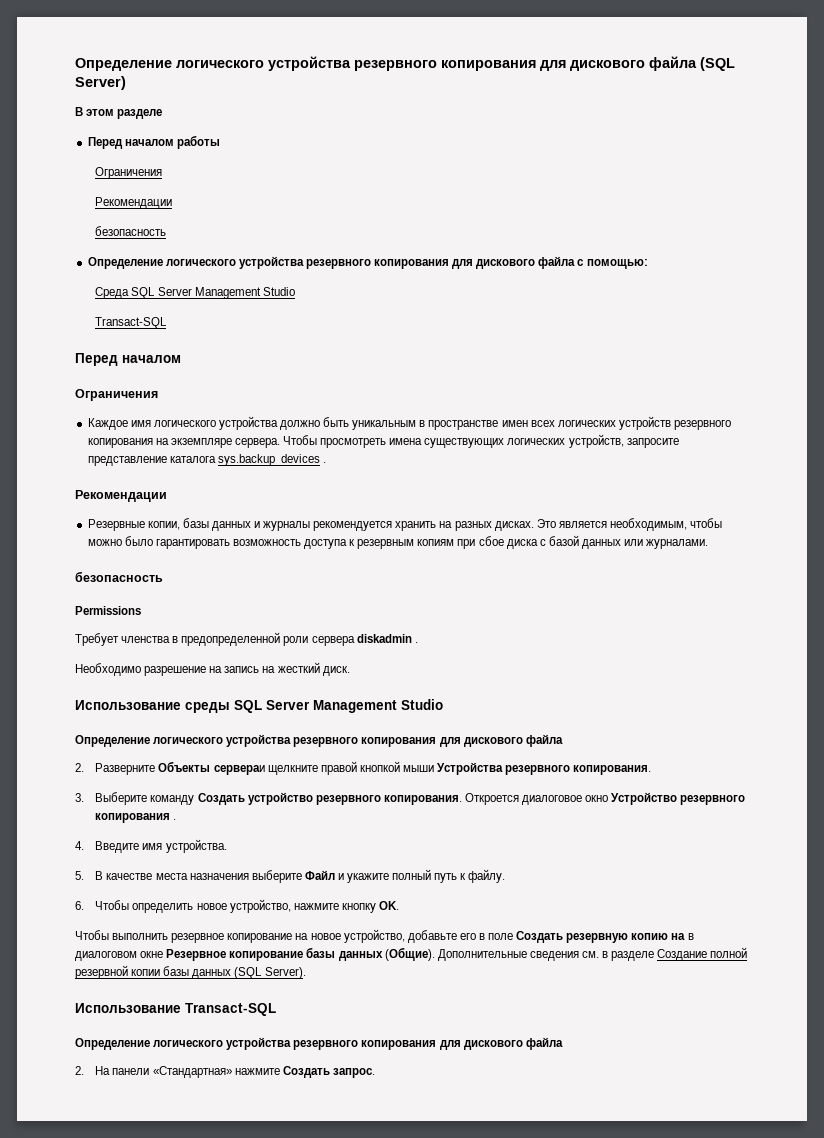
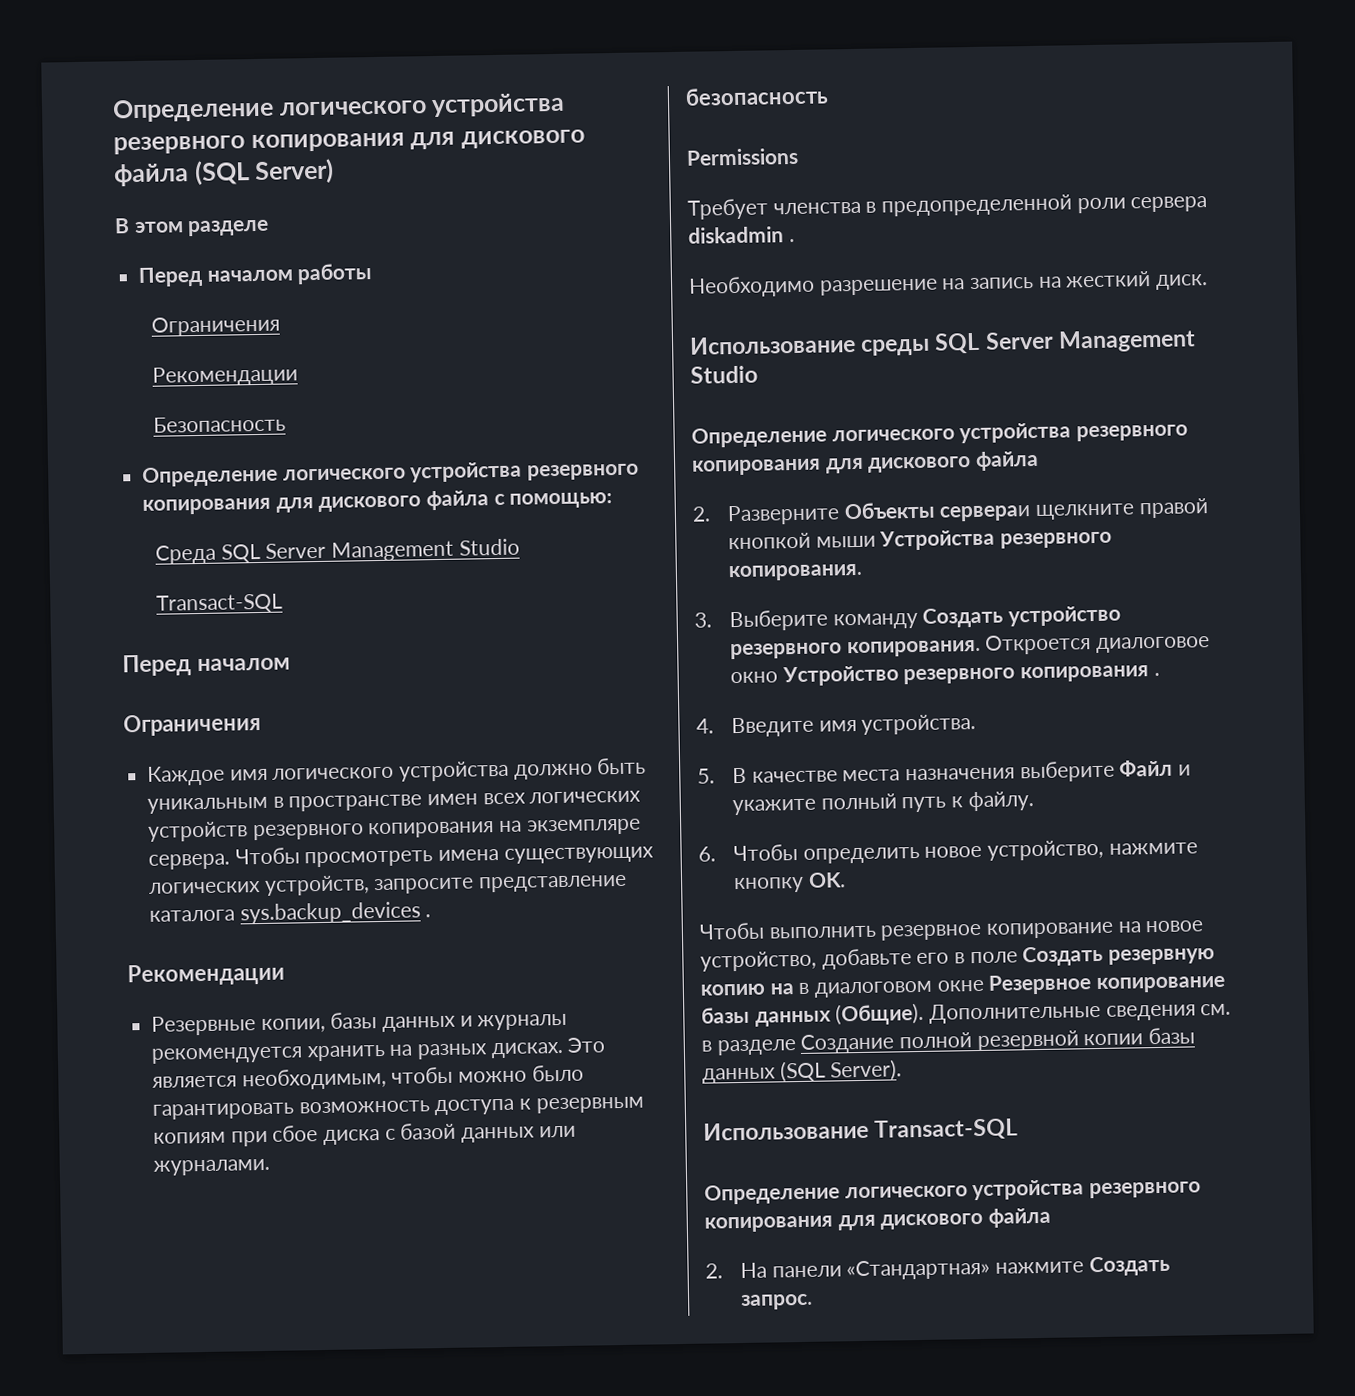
[95,226,167,236] безопасность -> [152,415,286,433] Безопасность

